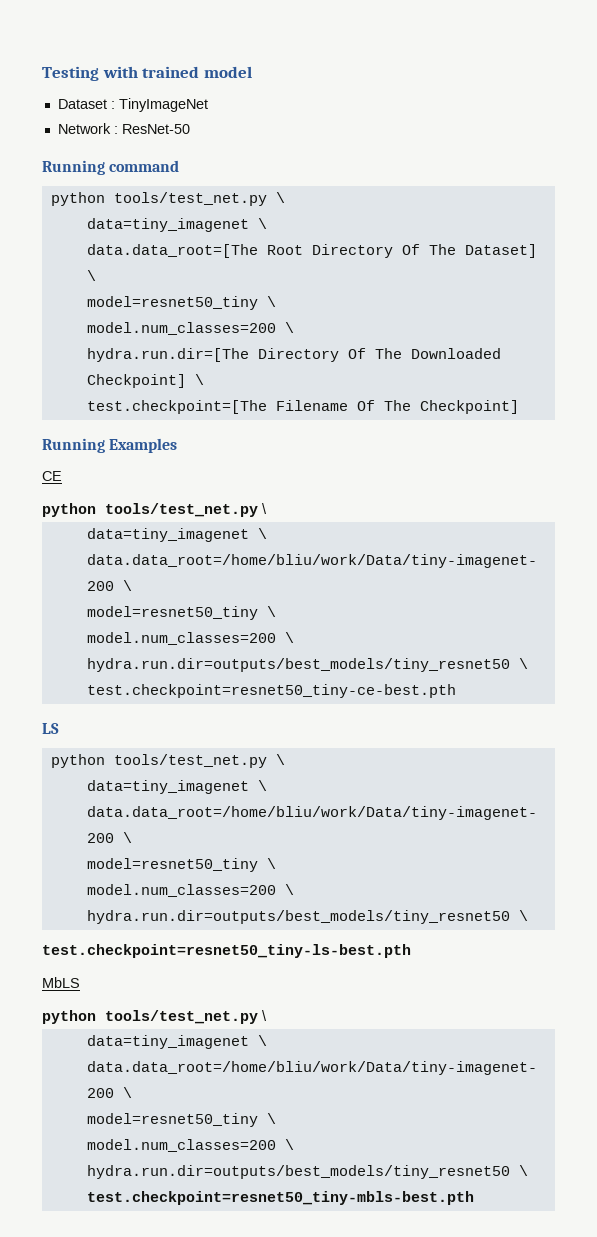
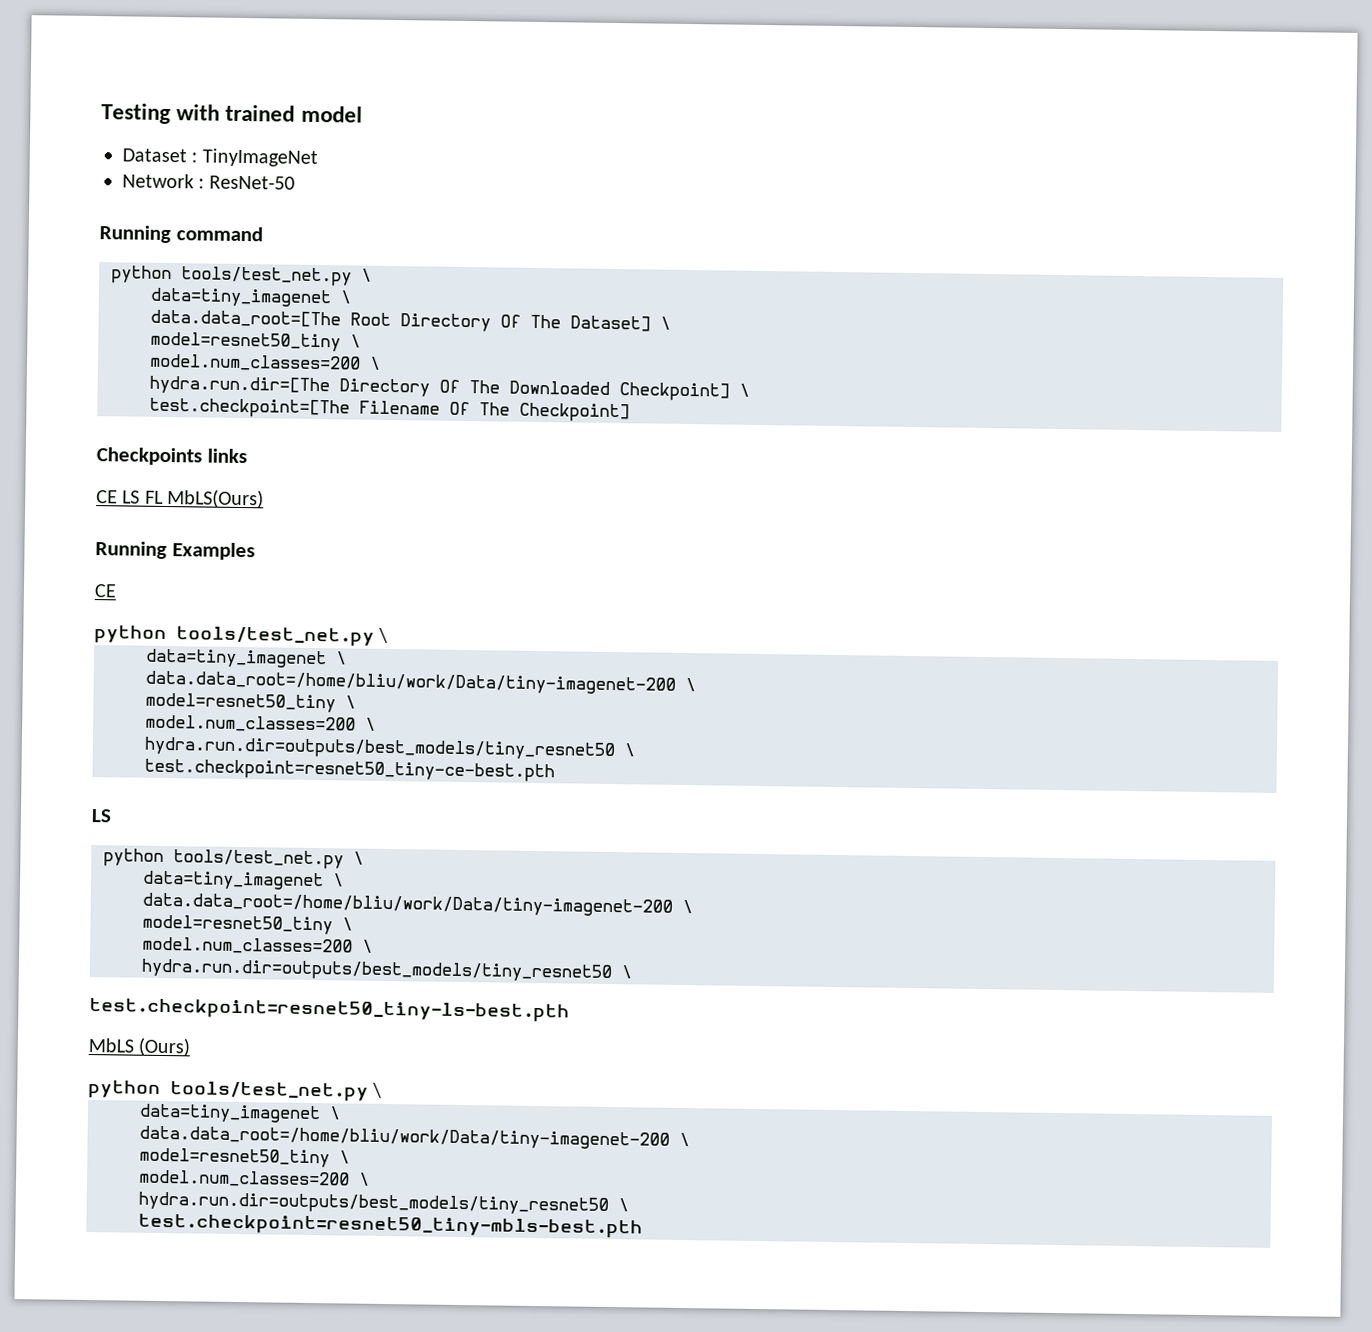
(519, 407) none -> [96,447,247,466] [96,489,265,509] // Checkpoints links // CE LS FL MbLS(Ours)
(80, 982) none -> [138,1037,191,1057] (Ours)

